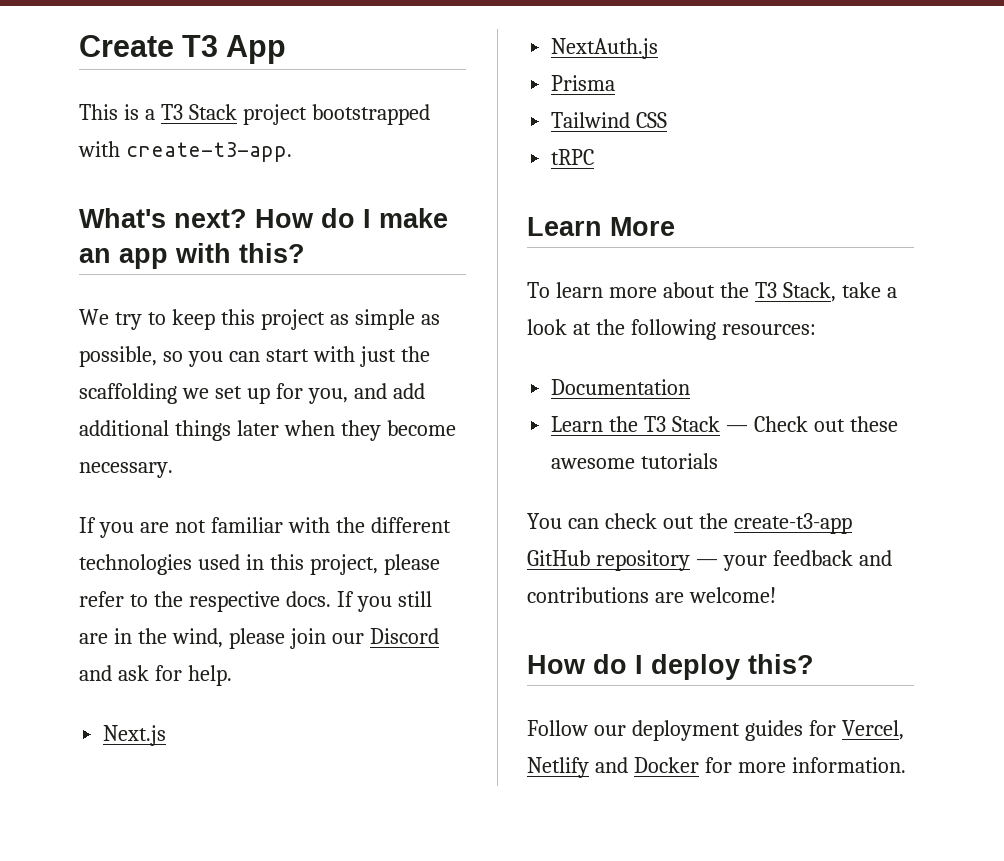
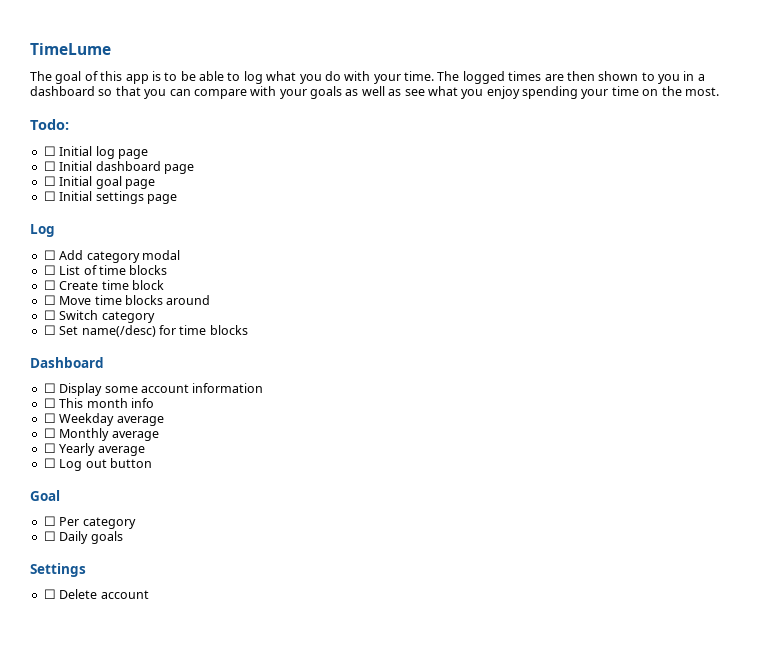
[79,35,287,64] [79,104,430,125] [78,141,292,162] [79,208,448,228] [79,243,305,269] [79,309,440,330] [79,346,430,367] [79,383,425,404] [79,420,456,441] [79,462,173,478] [79,517,451,538] [79,554,440,575] [79,591,432,612] [79,628,439,649] [79,665,232,686] [103,725,167,746] [551,38,659,59] [551,75,616,91] [551,112,668,128] [551,149,595,165] [527,217,675,236] [527,282,897,302] [527,319,816,340] [551,379,691,395] [551,416,898,432] [551,453,719,469] [527,513,852,534] [527,550,892,571] [527,587,776,603] [527,654,814,680] [527,720,904,741] [527,757,906,778] Create T3 App // This is a T3 Stack project bootstrapped with create-t3-app. // What's next? How do I make an app with this? // We try to keep this project as simple as possible, so you can start with just the scaffolding we set up for you, and add additional things later when they become necessary. // If you are not familiar with the different technologies used in this project, please refer to the respective docs. If you still are in the wind, please join our Discord and ask for help. // Next.js // NextAuth.js // Prisma // Tailwind CSS // tRPC // Learn More // To learn more about the T3 Stack, take a look at the following resources: // Documentation // Learn the T3 Stack — Check out these awesome tutorials // You can check out the create-t3-app GitHub repository — your feedback and contributions are welcome! // How do I deploy this? // Follow our deployment guides for Vercel, Netlify and Docker for more information. -> [30,43,111,55] [30,71,705,84] [30,86,719,99] [30,119,69,130] [43,146,148,159] [43,161,194,174] [43,176,155,189] [43,191,177,204] [30,224,55,237] [43,250,180,263] [43,265,168,275] [43,280,164,290] [43,295,211,305] [43,310,155,323] [43,325,248,337] [30,357,104,368] [43,383,264,396] [43,398,154,408] [43,413,164,426] [43,428,159,441] [43,443,145,456] [43,458,152,471] [30,490,60,501] [43,516,136,529] [43,531,123,544] [30,563,86,577] [43,589,149,599] TimeLume // The goal of this app is to be able to log what you do with your time. The logged times are then shown to you in a dashboard so that you can compare with your goals as well as see what you enjoy spending your time on the most. // Todo: // ☐ Initial log page // ☐ Initial dashboard page // ☐ Initial goal page // ☐ Initial settings page // Log // ☐ Add category modal // ☐ List of time blocks // ☐ Create time block // ☐ Move time blocks around // ☐ Switch category // ☐ Set name(/desc) for time blocks // Dashboard // ☐ Display some account information // ☐ This month info // ☐ Weekday average // ☐ Monthly average // ☐ Yearly average // ☐ Log out button // Goal // ☐ Per category // ☐ Daily goals // Settings // ☐ Delete account

